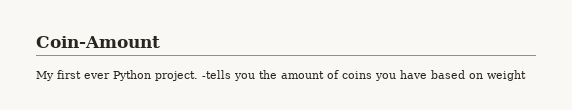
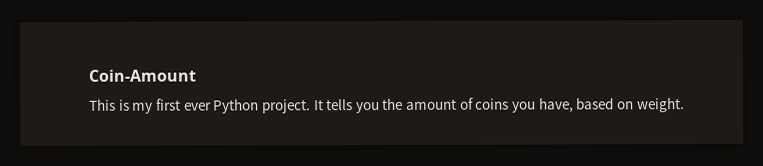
[36,71,54,81] My -> [89,98,154,114] This is my
[202,70,231,79] -tells -> [313,99,354,111] It tells
[400,70,427,79] have -> [538,97,574,113] have,
[487,70,526,81] weight -> [636,97,685,113] weight.

